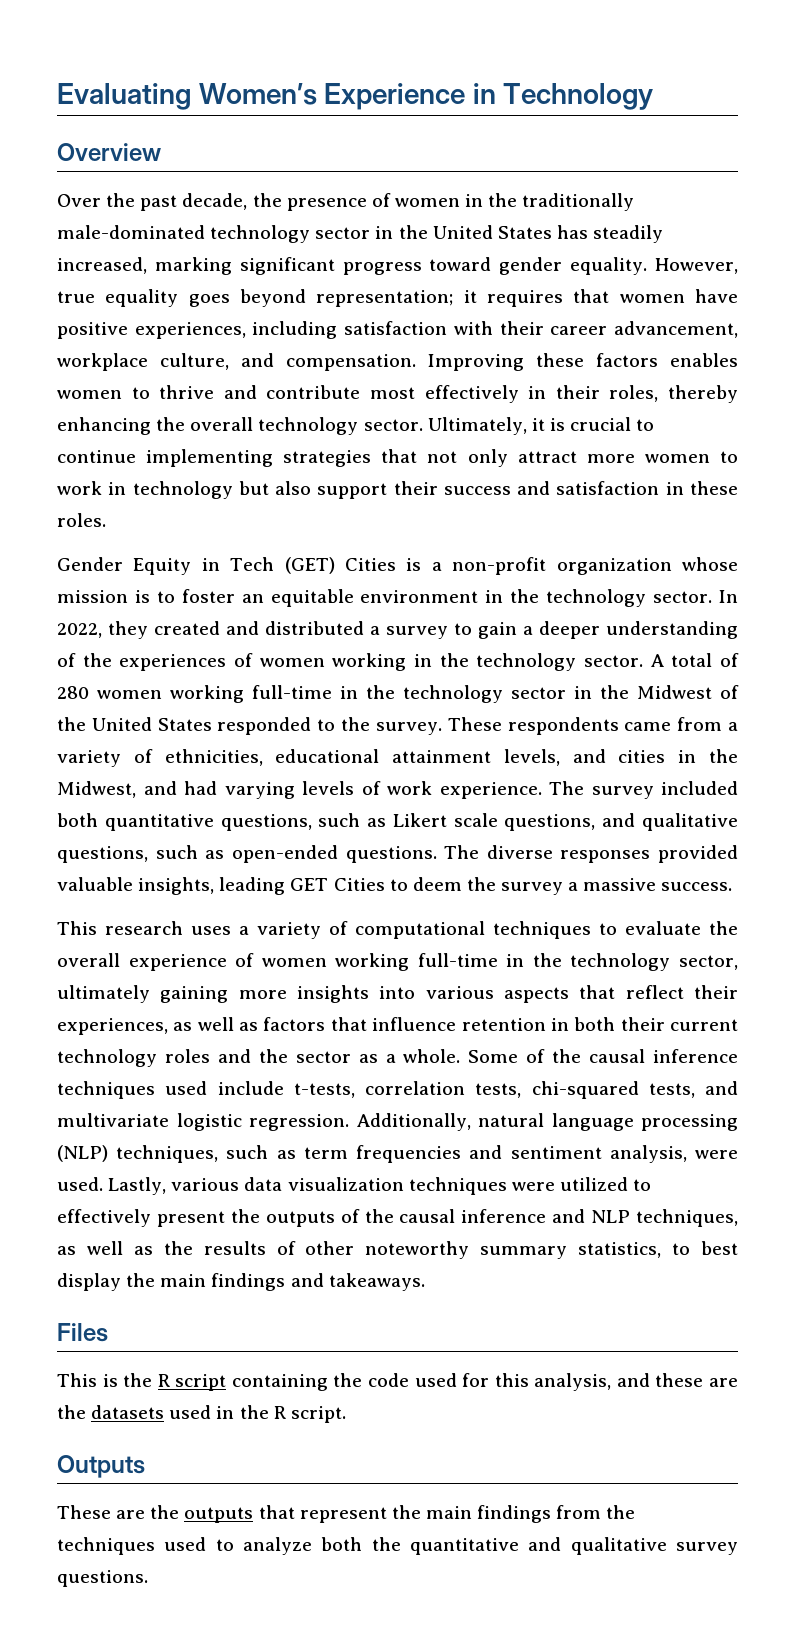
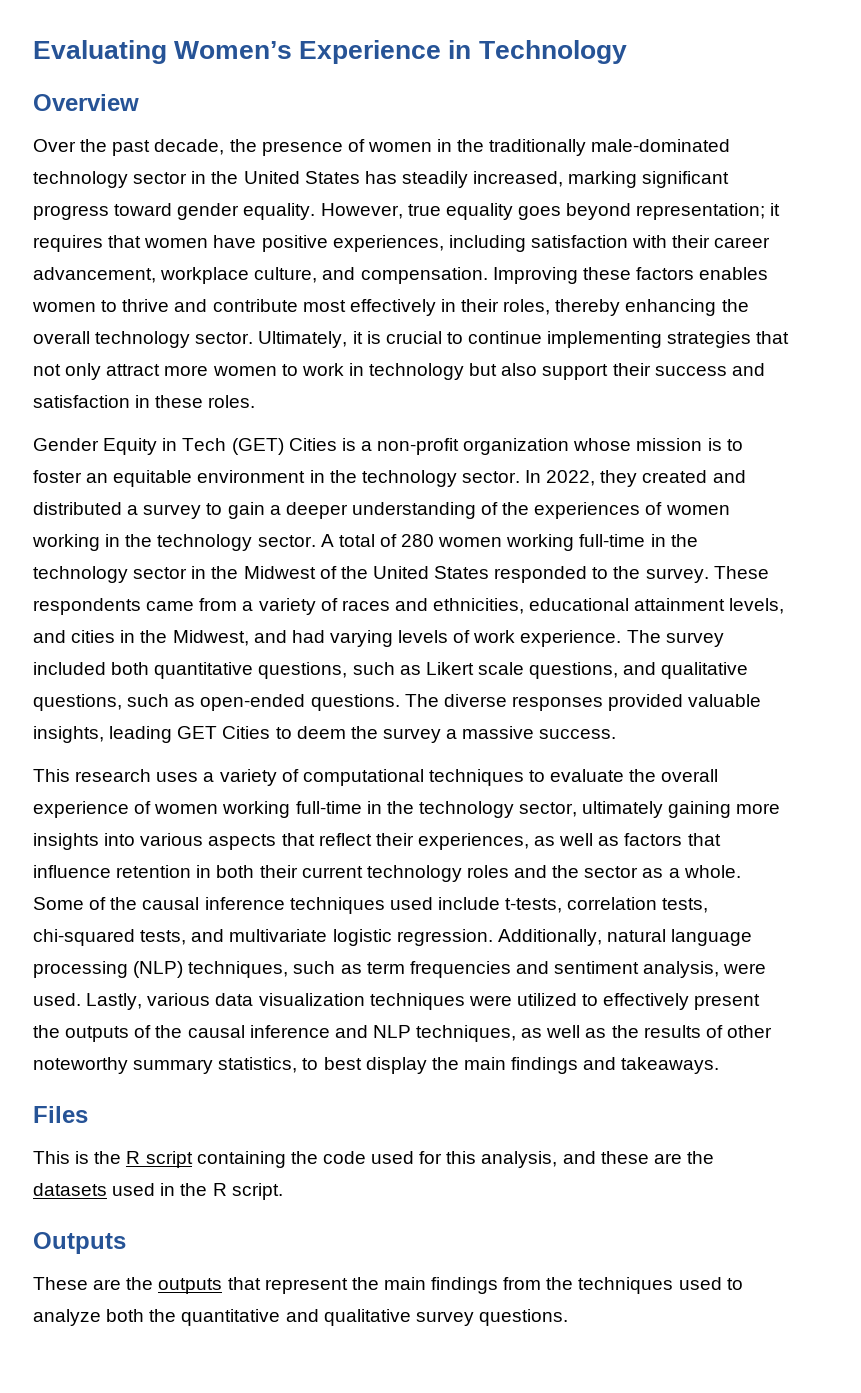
(153, 756) none -> [341,598,428,611] races and

